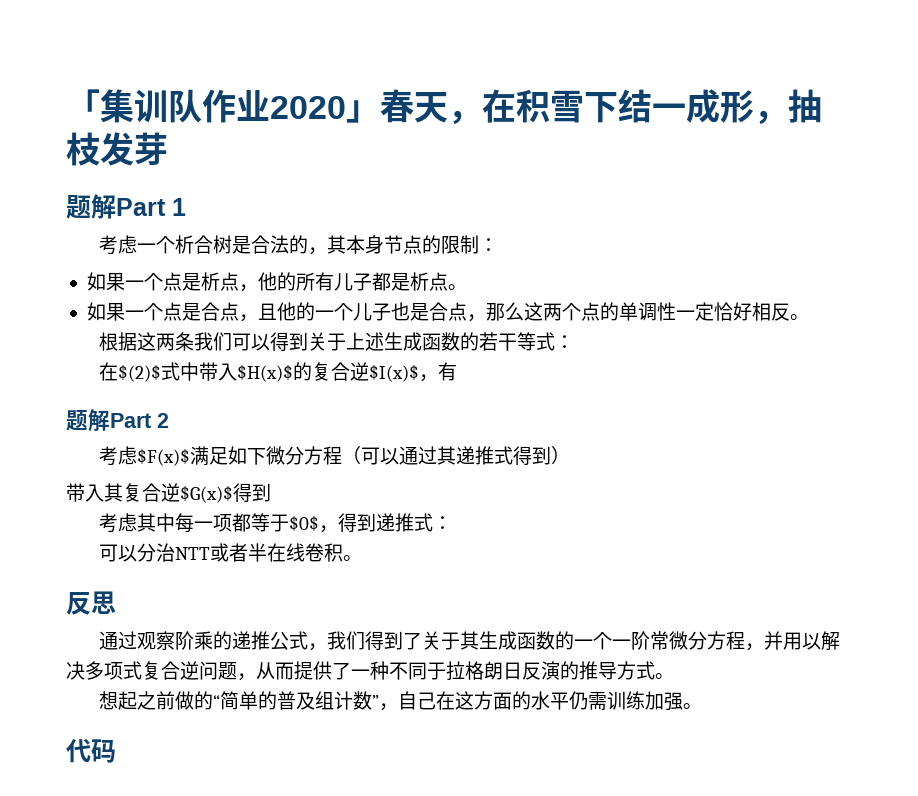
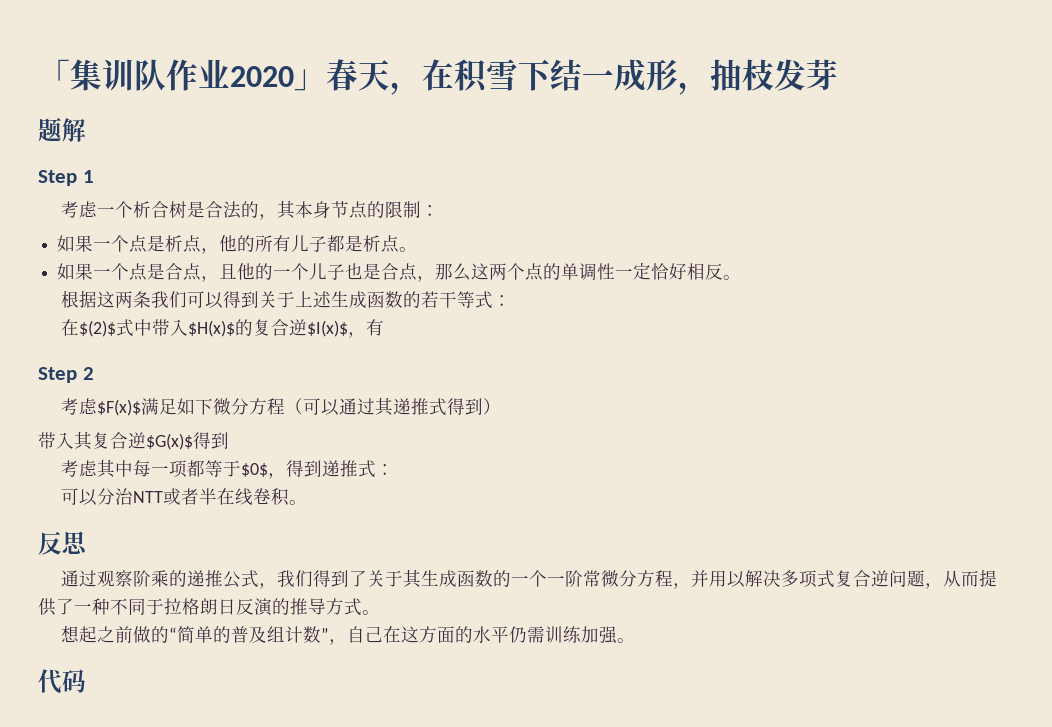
[116,198,166,216] Part -> [38,170,77,186] // Step
[66,409,151,432] 题解Part -> [38,367,77,383] Step

